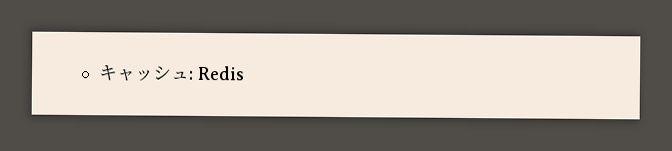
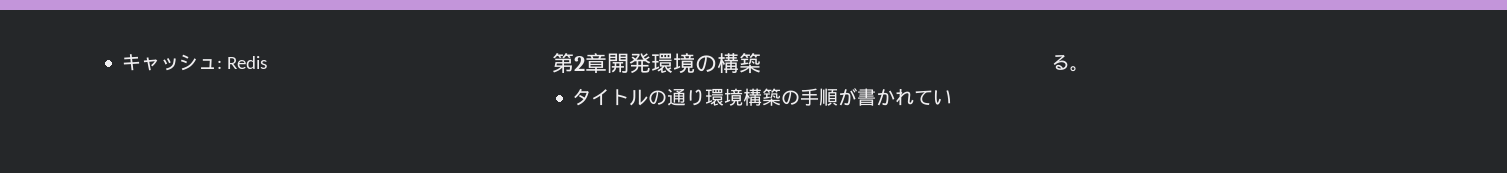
(245, 73) none -> [552,53,761,74] [572,88,953,106] [1051,54,1090,72] // 第2章開発環境の構築 // タイトルの通り環境構築の手順が書かれている。

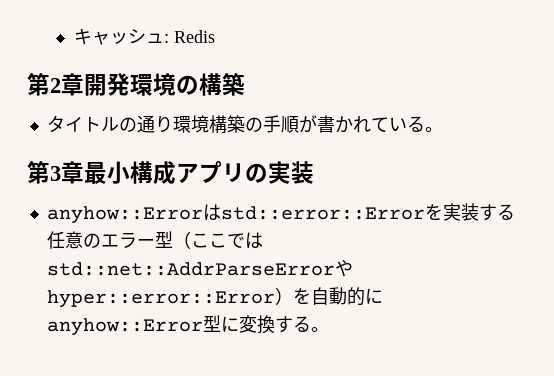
(1090, 69) none -> [27,161,314,185] [46,203,515,224] [46,231,263,249] [46,259,353,277] [46,287,383,308] [46,315,329,336] // 第3章最小構成アプリの実装 // anyhow::Errorはstd::error::Errorを実装する任意のエラー型（ここではstd::net::AddrParseErrorやhyper::error::Error）を自動的にanyhow::Error型に変換する。

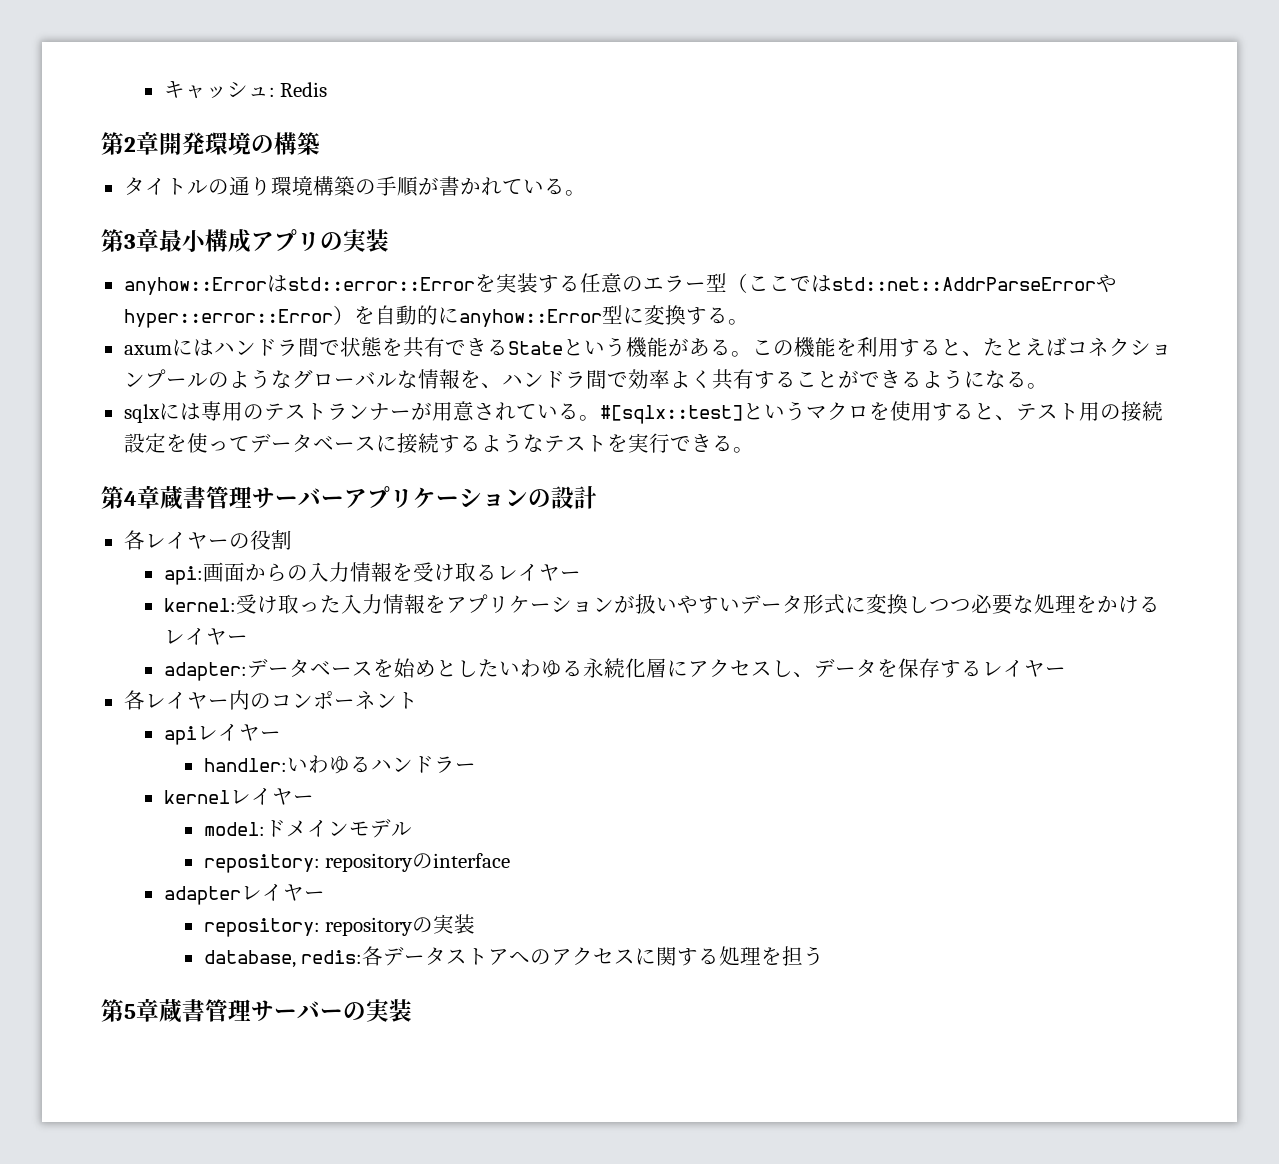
(329, 329) none -> [123,337,1172,358] [123,369,1048,390] [123,401,1163,424] [123,433,754,454] [101,485,597,510] [123,530,292,550] [163,562,581,585] [163,594,1160,615] [163,628,248,645] [163,658,1066,681] [123,690,418,710] [163,724,281,745] [203,755,476,774] [163,788,314,805] [203,818,412,838] [203,853,511,873] [163,884,325,905] [203,914,476,937] [203,946,825,968] [101,998,412,1023] // axumにはハンドラ間で状態を共有できるStateという機能がある。この機能を利用すると、たとえばコネクションプールのようなグローバルな情報を、ハンドラ間で効率よく共有することができるようになる。 // sqlxには専用のテストランナーが用意されている。#[sqlx::test]というマクロを使用すると、テスト用の接続設定を使ってデータベースに接続するようなテストを実行できる。 // 第4章蔵書管理サーバーアプリケーションの設計 // 各レイヤーの役割 // api:画面からの入力情報を受け取るレイヤー // kernel:受け取った入力情報をアプリケーションが扱いやすいデータ形式に変換しつつ必要な処理をかけるレイヤー // adapter:データベースを始めとしたいわゆる永続化層にアクセスし、データを保存するレイヤー // 各レイヤー内のコンポーネント // apiレイヤー // handler:いわゆるハンドラー // kernelレイヤー // model:ドメインモデル // repository: repositoryのinterface // adapterレイヤー // repository: repositoryの実装 // database, redis:各データストアへのアクセスに関する処理を担う // 第5章蔵書管理サーバーの実装

